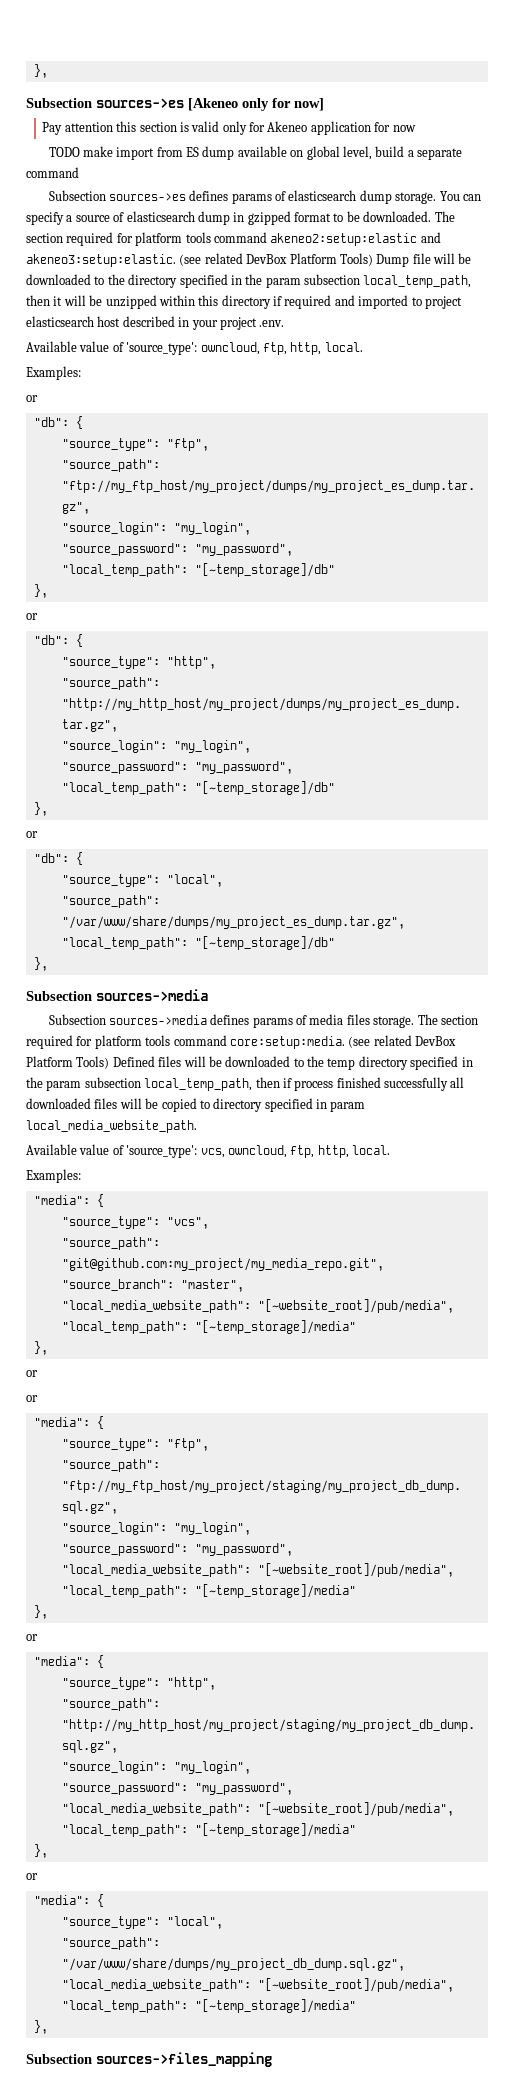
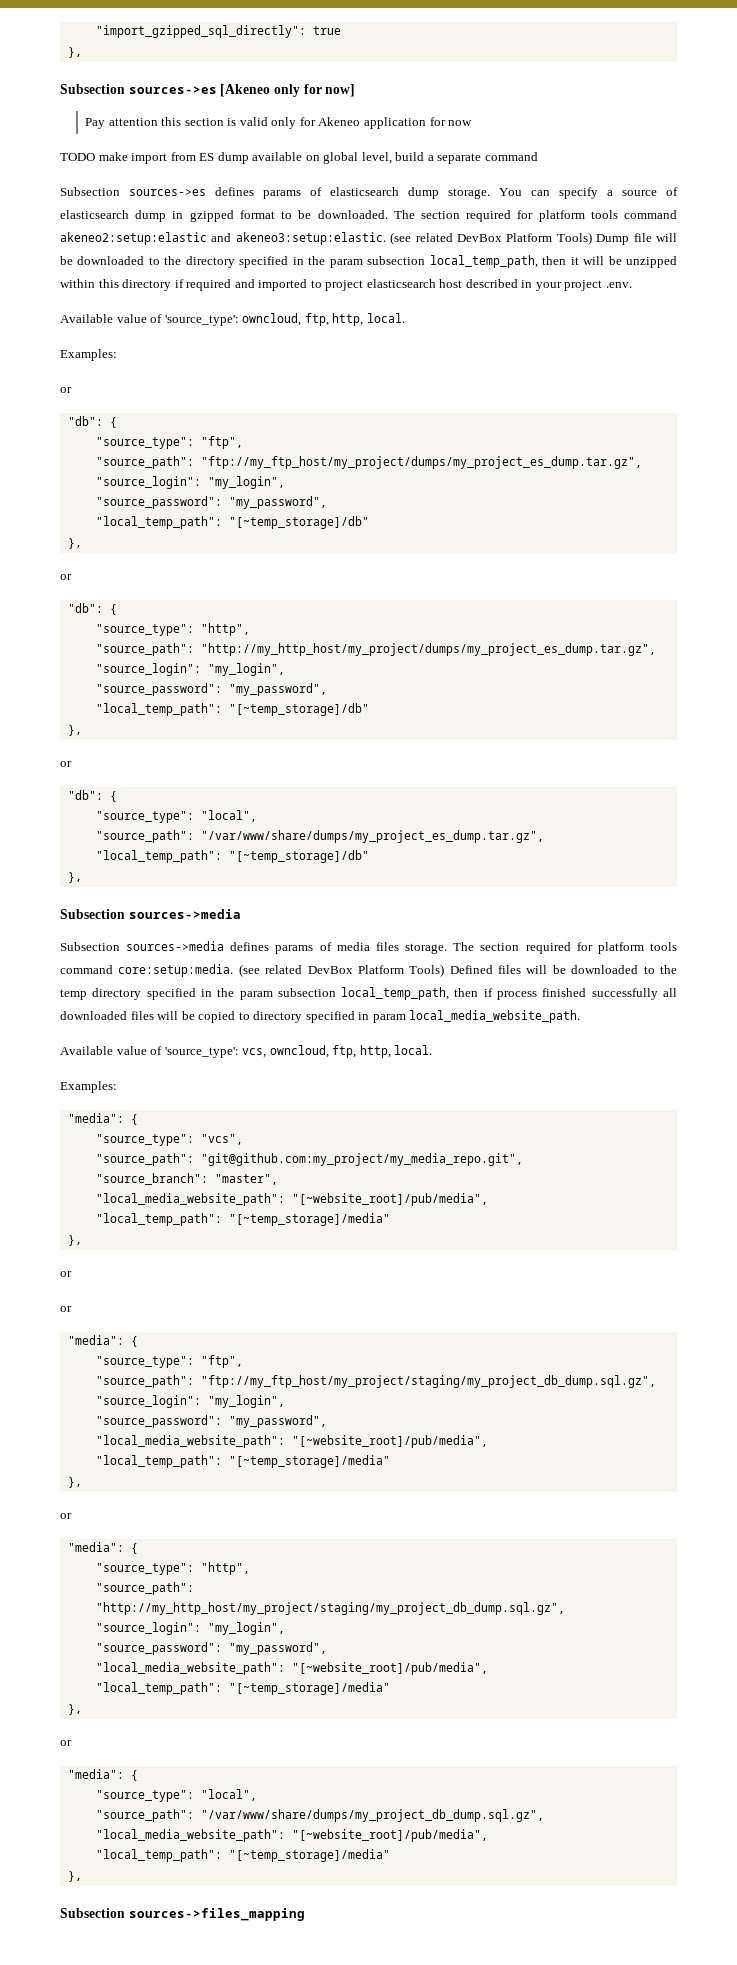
(33, 71) none -> [95,25,341,38] "import_gzipped_sql_directly": true //

